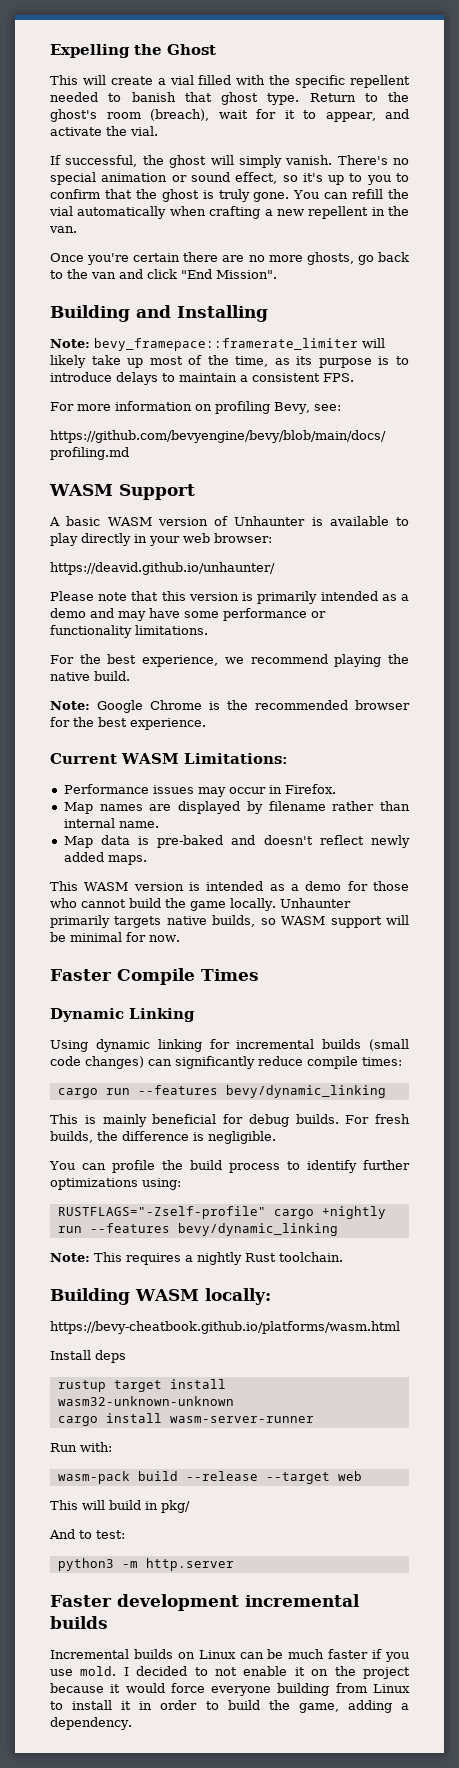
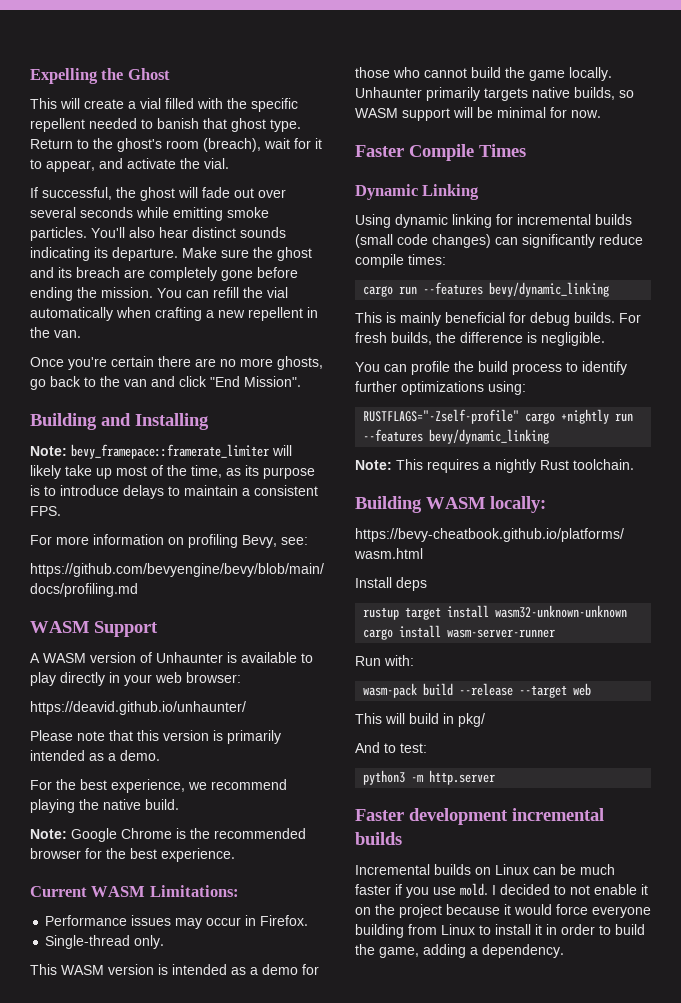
[238,155,409,168] [50,172,410,185] [50,189,290,202] simply vanish. There's no special animation or sound effect, so it's up to you to confirm that the ghost is truly gone. -> [202,187,286,198] [30,207,269,221] [30,227,286,241] [30,247,312,261] [30,267,298,281] [30,287,153,301] fade out over several seconds while emitting smoke particles. You'll also hear distinct sounds indicating its departure. Make sure the ghost and its breach are completely gone before ending the mission.
[66,516,101,526] basic -> (40, 658) none
[50,608,326,621] [50,625,208,638] demo and may have some performance or functionality limitations. -> [120,750,160,761] demo.
[63,801,410,814] [63,818,159,828] [63,835,410,848] [63,852,147,865] Map names are displayed by filename rather than internal name. // Map data is pre-baked and doesn't reflect newly added maps. -> [45,935,165,949] Single-thread only.

